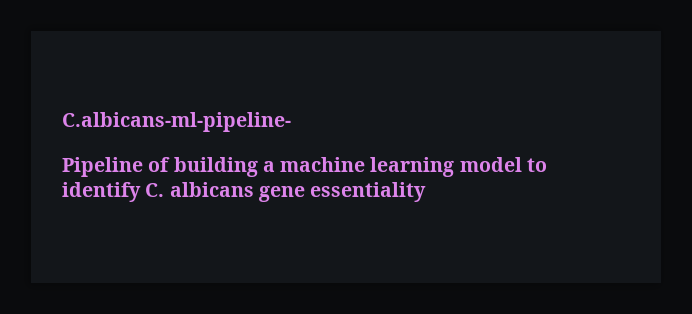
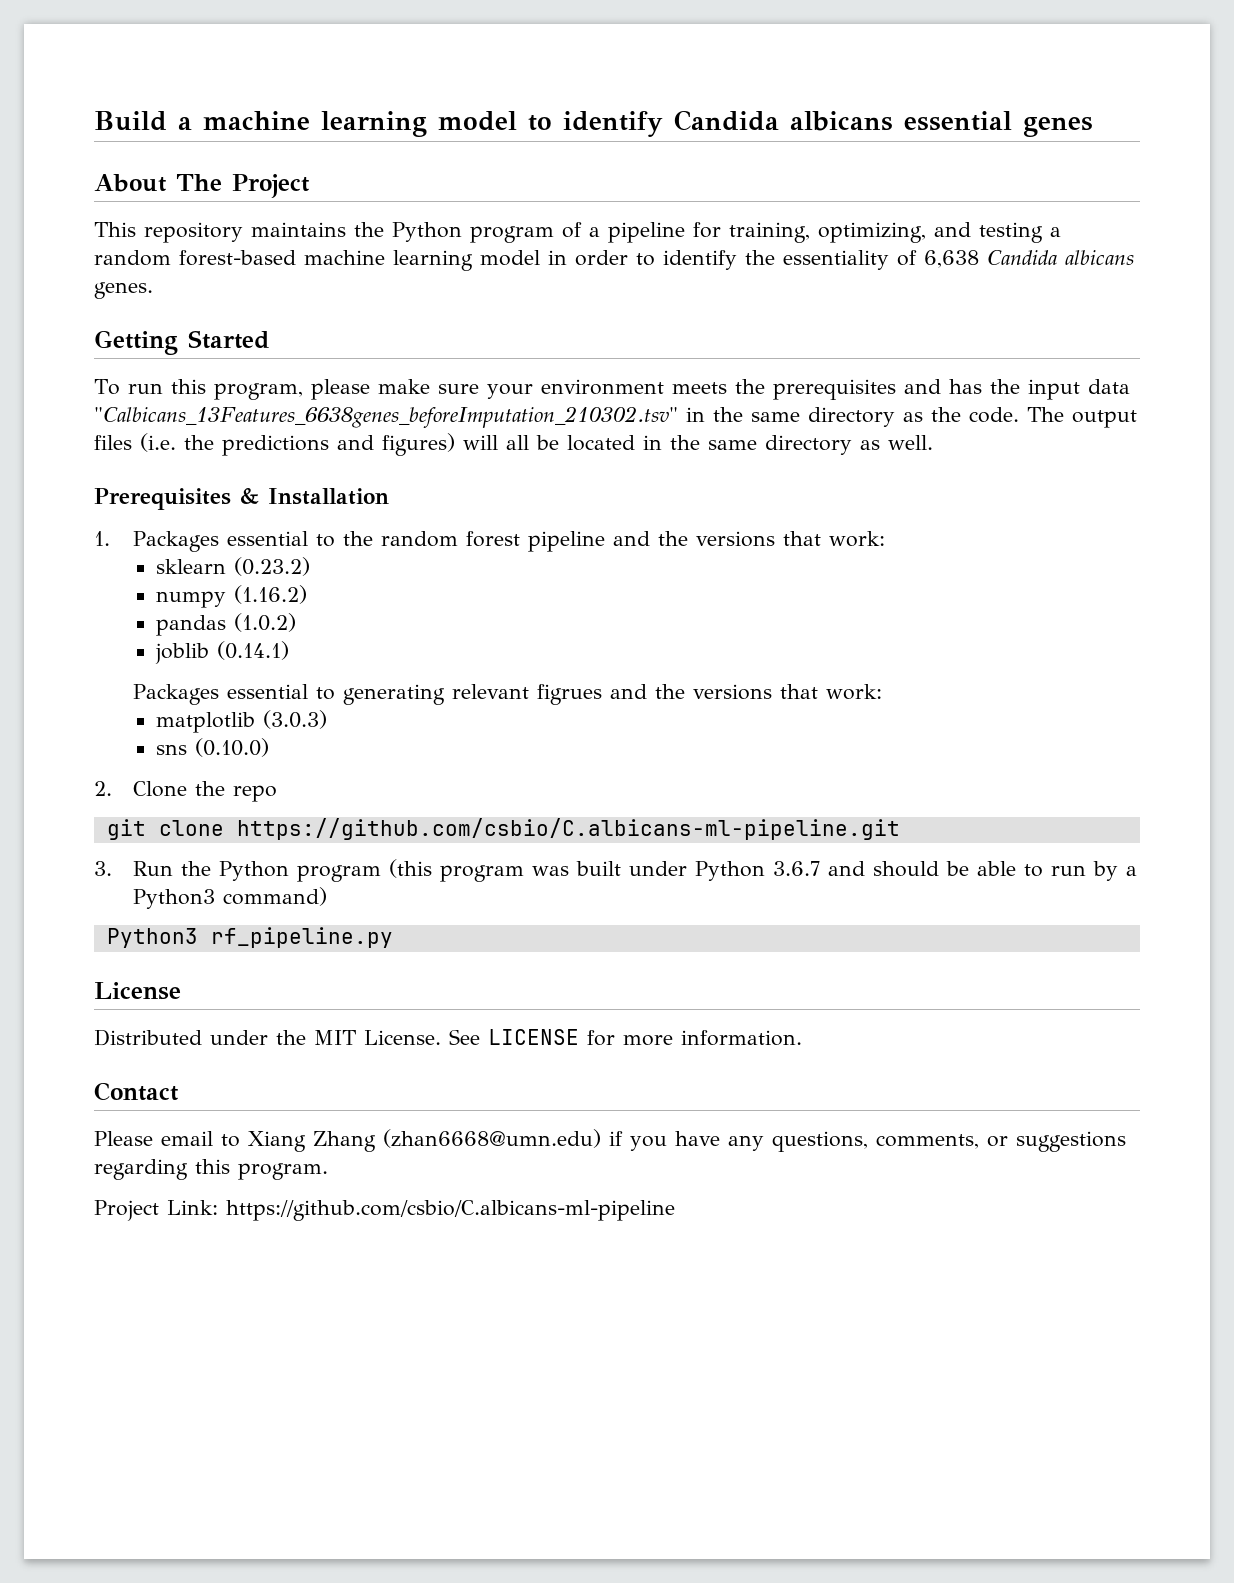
[62,112,291,132] [62,157,258,177] C.albicans-ml-pipeline- // Pipeline of building -> [94,111,167,131] Build
[145,182,427,202] C. albicans gene essentiality -> [674,110,1093,137] [94,174,310,198] [94,222,1061,243] [94,250,1134,271] [94,282,153,299] [94,330,270,355] [94,379,1130,400] [94,406,1137,428] [94,433,933,456] [94,488,389,510] [94,531,885,552] [156,557,311,576] [156,585,308,608] [156,613,297,636] [155,641,290,664] [132,684,882,705] [156,710,328,733] [156,738,270,757] [94,781,277,802] [106,818,900,840] [94,859,1137,882] [132,887,327,909] [106,927,393,948] [94,982,181,1000] [94,1029,802,1046] [94,1082,179,1101] [94,1129,1126,1152] [94,1159,328,1180] [94,1200,675,1221] Candida albicans essential genes // About The Project // This repository maintains the Python program of a pipeline for training, optimizing, and testing a random forest-based machine learning model in order to identify the essentiality of 6,638 Candida albicans genes. // Getting Started // To run this program, please make sure your environment meets the prerequisites and has the input data "Calbicans_13Features_6638genes_beforeImputation_210302.tsv" in the same directory as the code. The output files (i.e. the predictions and figures) will all be located in the same directory as well. // Prerequisites & Installation // 1. Packages essential to the random forest pipeline and the versions that work: // sklearn (0.23.2) // numpy (1.16.2) // pandas (1.0.2) // joblib (0.14.1) // Packages essential to generating relevant figrues and the versions that work: // matplotlib (3.0.3) // sns (0.10.0) // 2. Clone the repo // git clone https://github.com/csbio/C.albicans-ml-pipeline.git // 3. Run the Python program (this program was built under Python 3.6.7 and should be able to run by a Python3 command) // Python3 rf_pipeline.py // License // Distributed under the MIT License. See LICENSE for more information. // Contact // Please email to Xiang Zhang (zhan6668@umn.edu) if you have any questions, comments, or suggestions regarding this program. // Project Link: https://github.com/csbio/C.albicans-ml-pipeline

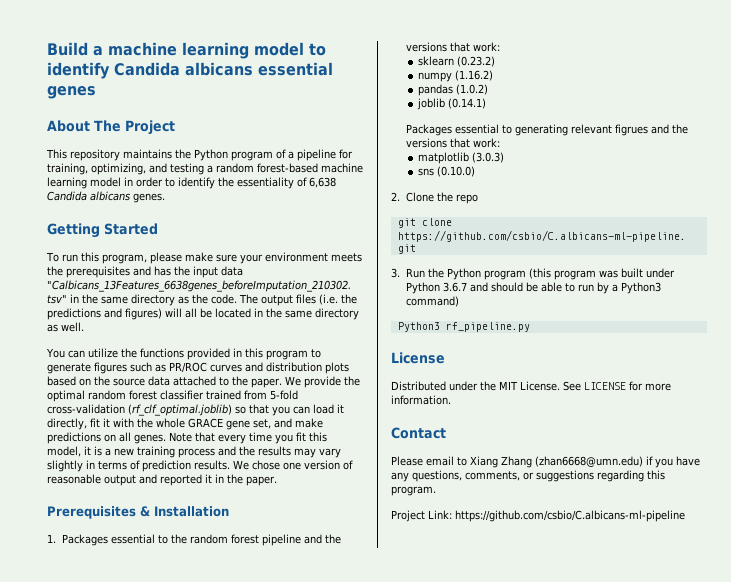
(933, 442) none -> [46,348,321,360] [47,362,349,374] [47,376,360,388] [47,390,298,402] [47,404,344,416] [47,418,323,430] [47,432,327,444] [47,446,341,458] [47,460,353,472] [47,474,277,486] // You can utilize the functions provided in this program to generate figures such as PR/ROC curves and distribution plots based on the source data attached to the paper. We provide the optimal random forest classifier trained from 5-fold cross-validation (rf_clf_optimal.joblib) so that you can load it directly, fit it with the whole GRACE gene set, and make predictions on all genes. Note that every time you fit this model, it is a new training process and the results may vary slightly in terms of prediction results. We chose one version of reasonable output and reported it in the paper.

